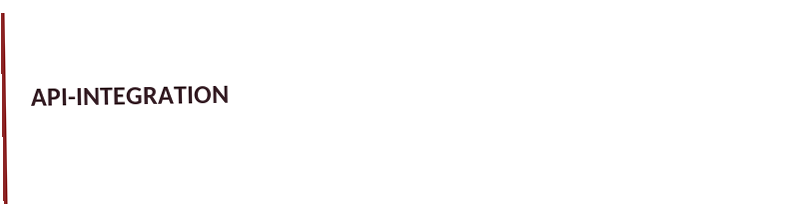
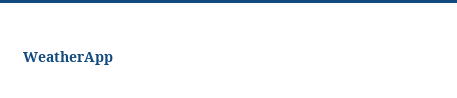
[30,85,229,106] API-INTEGRATION -> [23,51,113,65] WeatherApp

